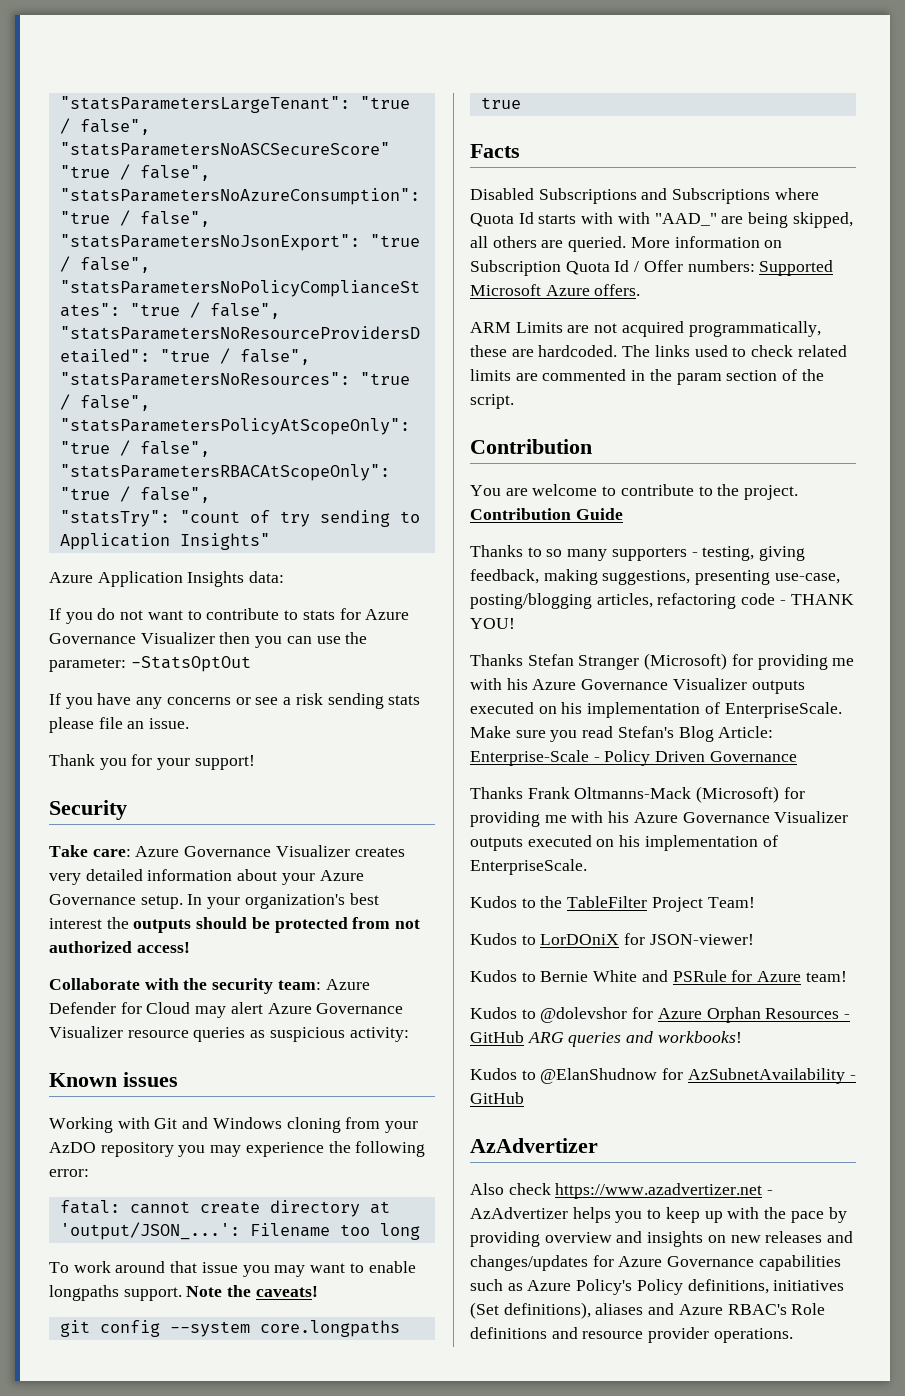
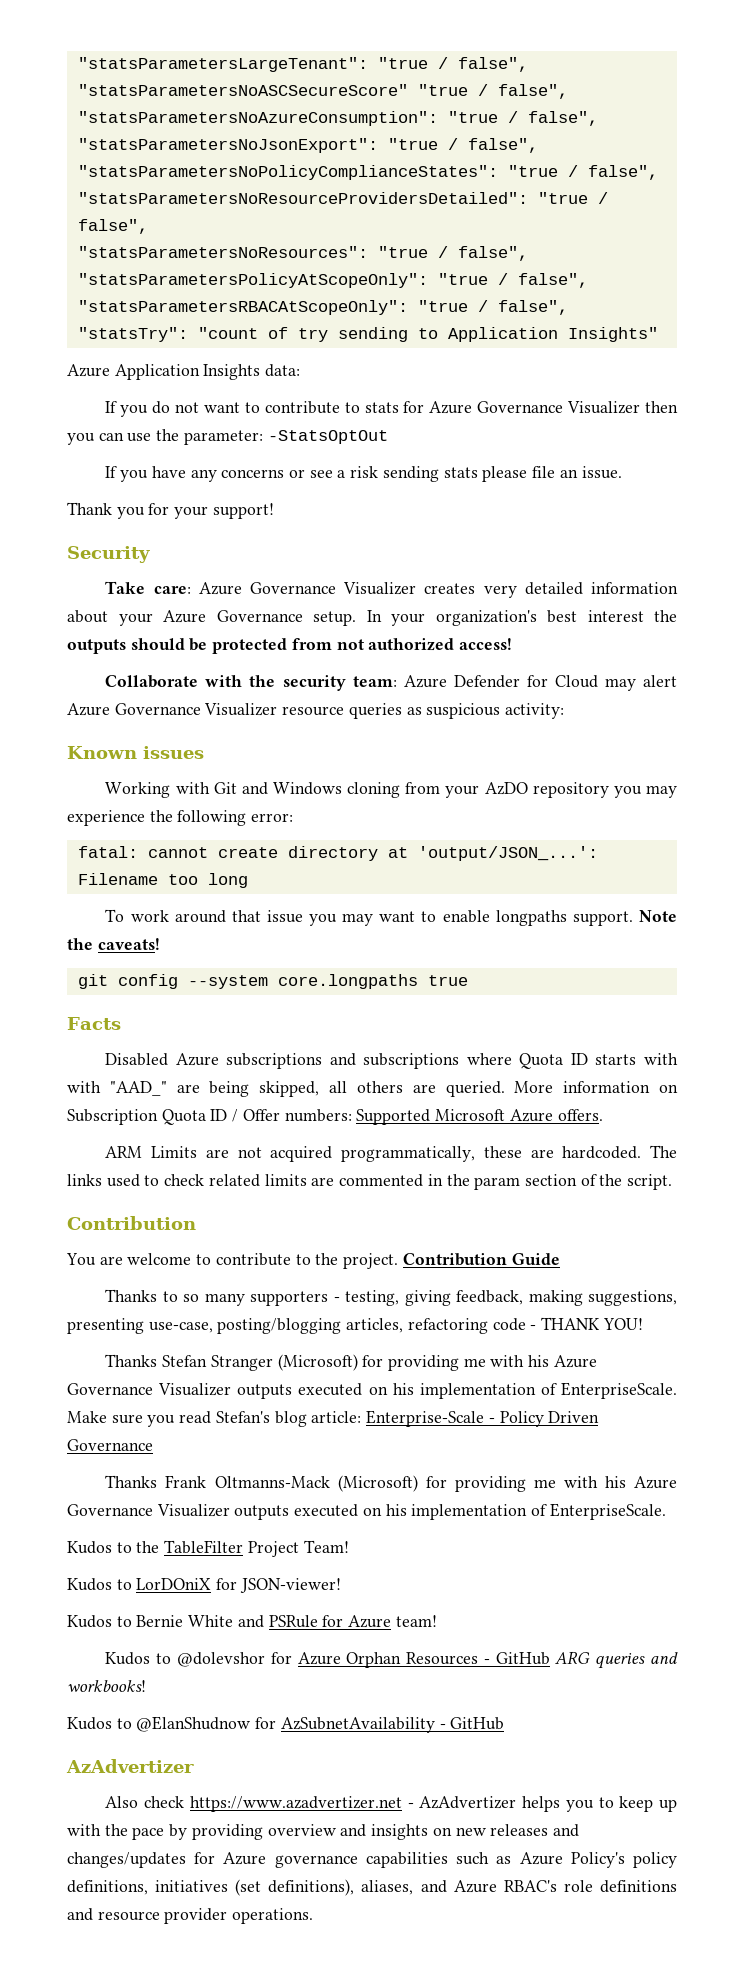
[538,188,771,204] Subscriptions and Subscriptions -> [175,1053,460,1069] Azure subscriptions and subscriptions
[518,212,534,224] Id -> [570,1053,588,1065] ID
[614,260,630,272] Id -> [210,1109,228,1121] ID
[678,726,774,742] Blog Article: -> [274,1411,362,1427] blog article:
[667,1256,755,1267] Governance -> [274,1855,358,1868] governance
[636,1279,683,1295] Policy -> [633,1852,677,1868] policy
[470,1302,644,1319] (Set definitions), aliases -> [235,1879,414,1896] (set definitions), aliases,
[791,1303,826,1315] Role -> [563,1880,593,1892] role

